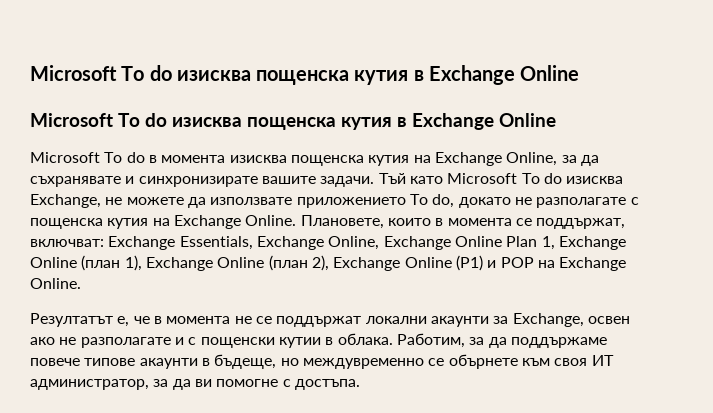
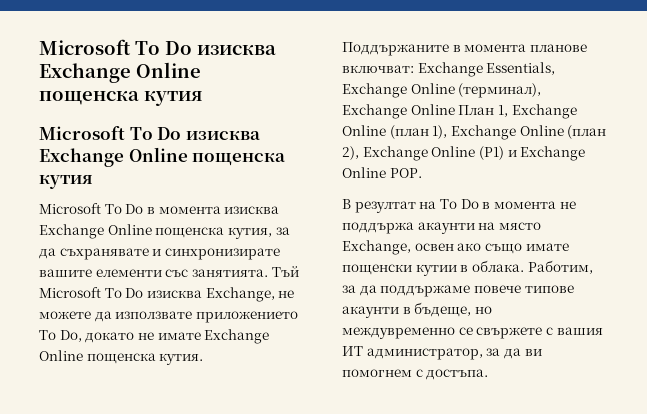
[30,65,580,85] [30,113,556,130] [30,152,145,163] Microsoft To do изисква пощенска кутия в Exchange Online // Microsoft To do изисква пощенска кутия в Exchange Online // Microsoft To do -> [39,39,276,55] [39,62,201,83] [39,91,202,106] [39,126,260,140] [39,147,286,167] [39,175,93,189] [39,203,144,214] Microsoft To Do изисква Exchange Online пощенска кутия // Microsoft To Do изисква Exchange Online пощенска кутия // Microsoft To Do
[290,152,558,166] пощенска кутия на Exchange Online, -> [39,224,272,239] Exchange Online пощенска кутия,
[320,173,562,187] задачи. Тъй като Microsoft To do -> [95,266,299,277] [39,287,144,298] елементи със занятията. Тъй Microsoft To Do
[432,194,455,208] do, -> [59,330,82,342] Do,
[536,197,639,208] [30,215,626,229] разполагате с пощенска кутия на Exchange Online. Плановете, които в момента се поддържат, -> [157,329,270,344] [39,350,204,365] [342,42,587,56] имате Exchange Online пощенска кутия. Поддържаните в момента планове
[328,236,538,250] Online, Exchange Online Plan -> [410,83,542,98] [342,104,495,119] Online (терминал), Exchange Online План
[500,257,627,271] [30,278,81,289] [30,313,630,327] [30,337,197,348] POP на Exchange Online. // Резултатът е, че в момента не се поддържат локални акаунти за Exchange, освен ако не разполагате и с -> [520,146,586,161] [342,167,422,178] [342,199,576,213] [342,222,541,234] [342,240,569,255] Exchange Online POP. // В резултат на To Do в момента не поддържа акаунти на място Exchange, освен ако също имате
[448,354,588,369] обърнете към своя -> [476,327,603,339] свържете с вашия
[216,379,279,387] помогне -> [342,369,412,377] помогнем

